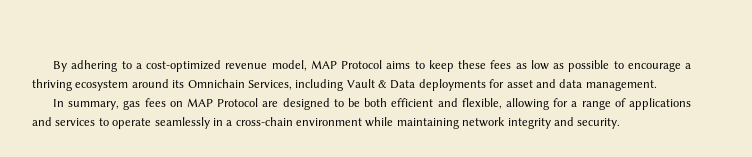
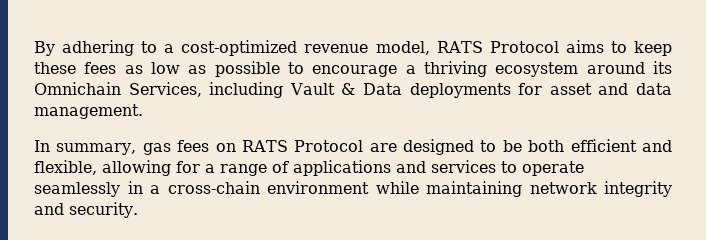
[310,60,337,69] MAP -> [436,41,483,53] RATS
[187,98,214,107] MAP -> [241,140,288,152] RATS

